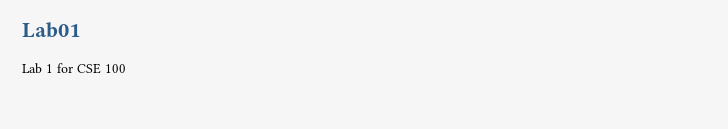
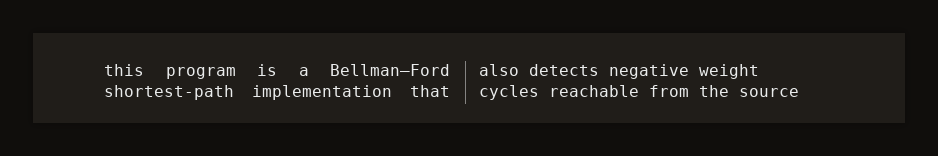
[22,22,80,38] [22,63,126,74] Lab01 // Lab 1 for CSE 100 -> [104,64,450,79] [104,85,450,100] [479,64,759,79] [479,85,799,100] this program is a Bellman–Ford shortest-path implementation that also detects negative weight cycles reachable from the source

